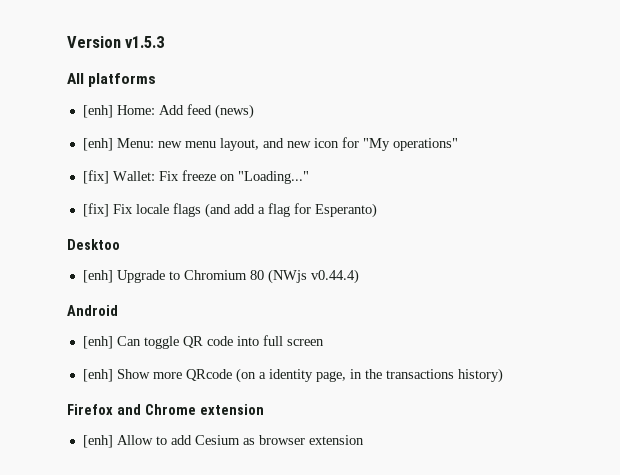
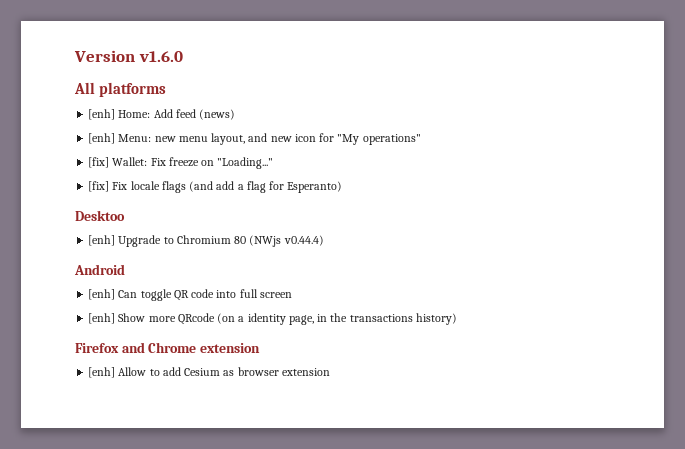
[125,36,165,48] v1.5.3 -> [138,51,183,62] v1.6.0

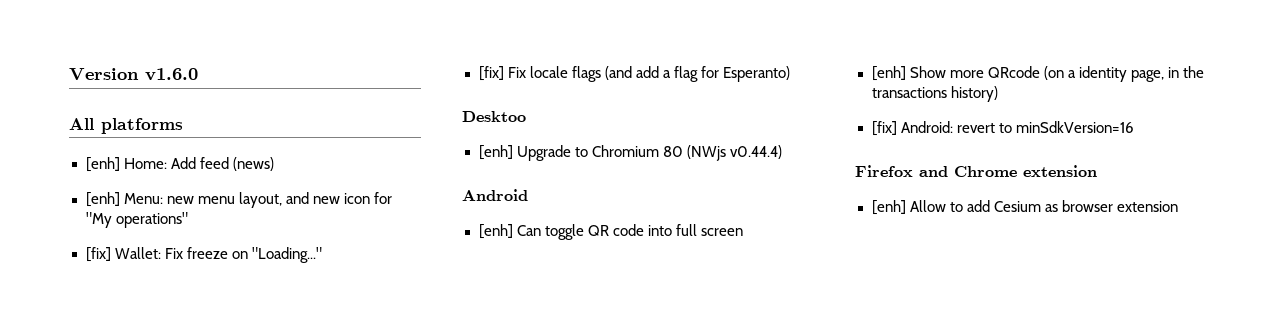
(457, 319) none -> [871,121,1134,136] // [fix] Android: revert to minSdkVersion=16

